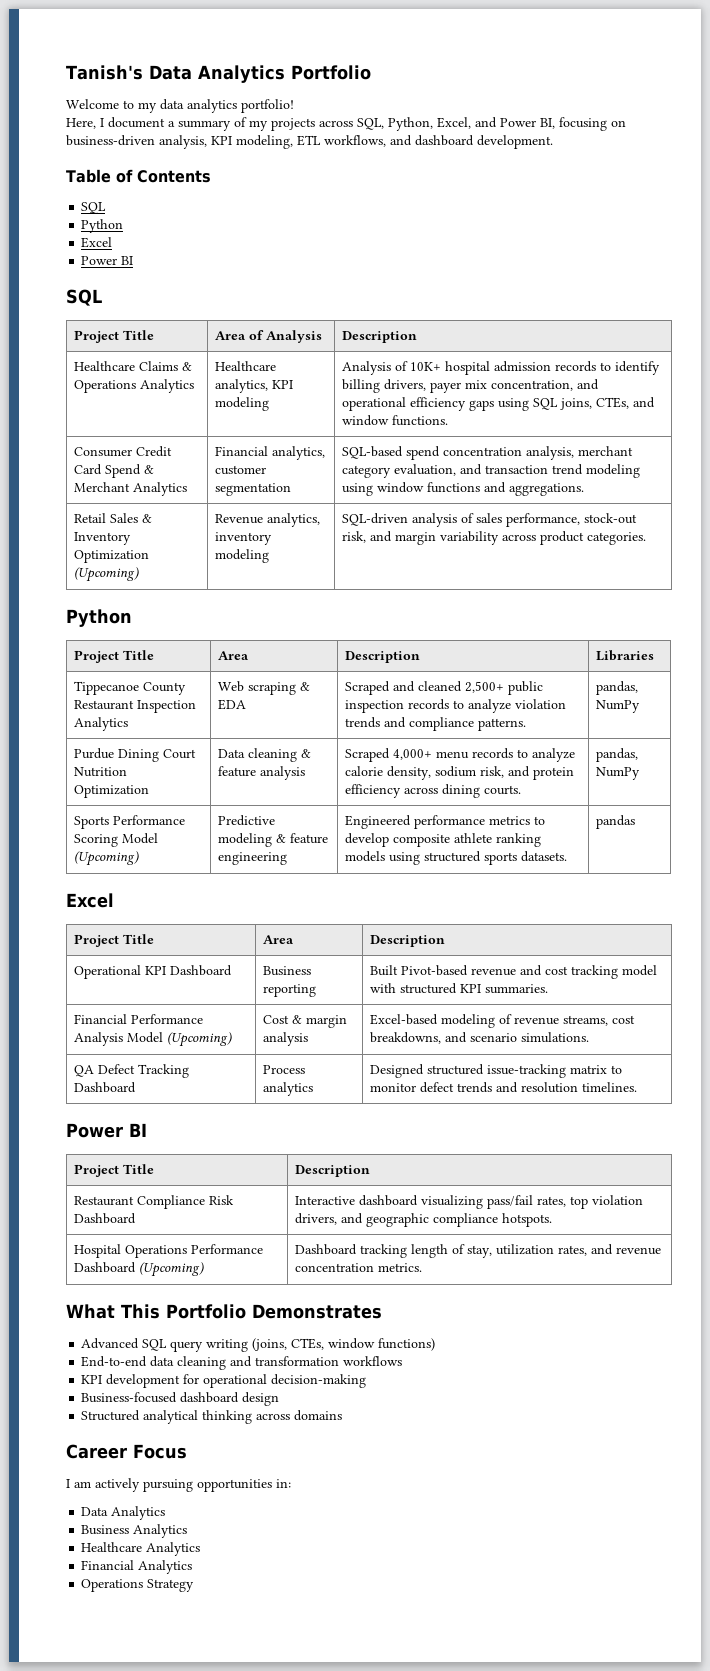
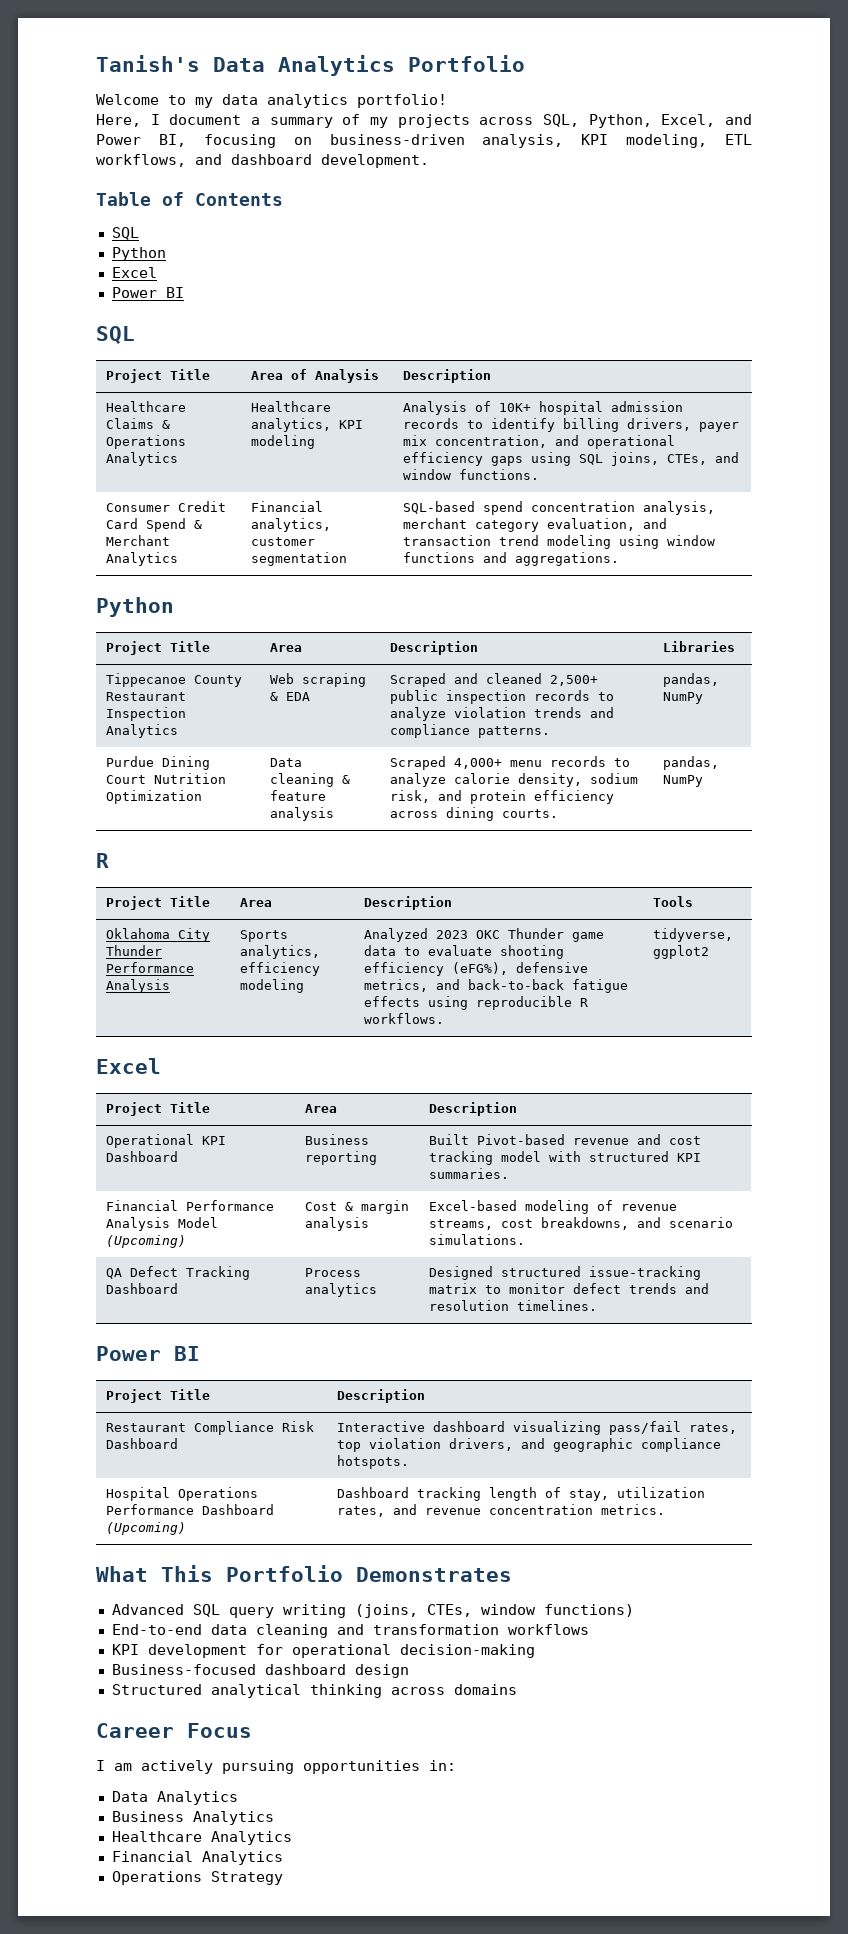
[74,513,153,523] [74,532,132,545] [74,550,150,563] [74,567,140,582] [215,513,321,527] [215,532,273,545] [215,549,270,563] [342,513,638,527] [342,531,647,545] // Retail Sales & Inventory Optimization (Upcoming) | Revenue analytics, inventory modeling | SQL-driven analysis of sales performance, stock-out risk, and margin variability across product categories. -> (619, 559) none
[74,815,186,829] [74,833,159,847] [74,851,140,866] [218,815,276,826] [218,833,329,847] [218,852,288,865] [345,815,546,829] [345,833,542,847] [345,851,568,865] [596,815,636,829] // Sports Performance Scoring Model (Upcoming) | Predictive modeling & feature engineering | Engineered performance metrics to develop composite athlete ranking models using structured sports datasets. | pandas -> [96,853,109,868] [105,896,210,910] [239,898,272,907] [363,896,452,910] [652,896,693,907] [105,928,210,942] [105,945,162,956] [105,962,194,973] [105,979,170,993] [239,930,288,942] [239,945,320,959] [239,962,320,976] [239,979,304,993] [363,928,604,942] [363,945,564,959] [363,962,588,976] [363,979,628,993] [363,996,588,1010] [363,1013,444,1024] [652,928,733,942] [652,945,709,959] // R // Project Title | Area | Description | Tools // Oklahoma City Thunder Performance Analysis | Sports analytics, efficiency modeling | Analyzed 2023 OKC Thunder game data to evaluate shooting efficiency (eFG%), defensive metrics, and back-to-back fatigue effects using reproducible R workflows. | tidyverse, ggplot2

